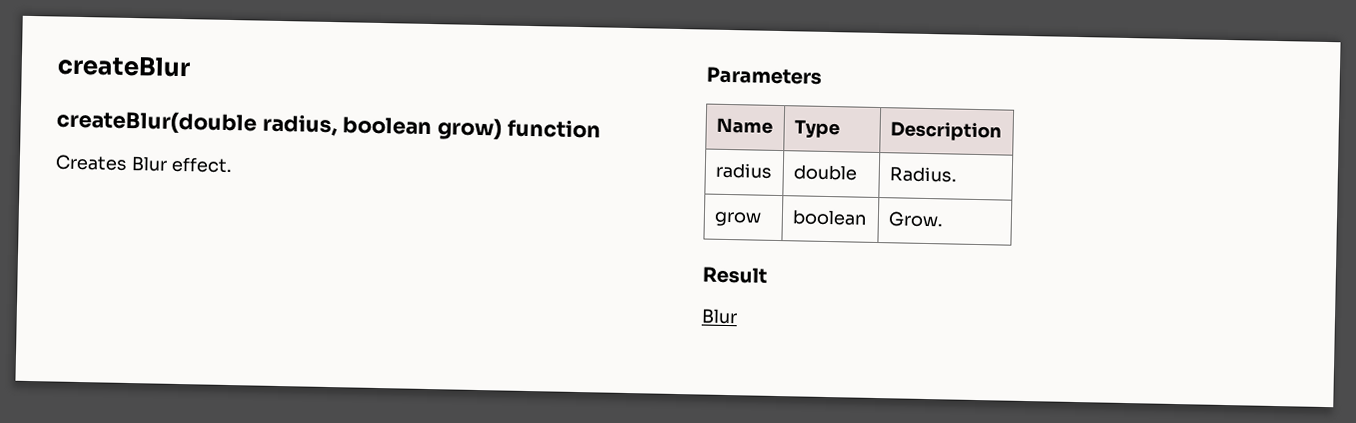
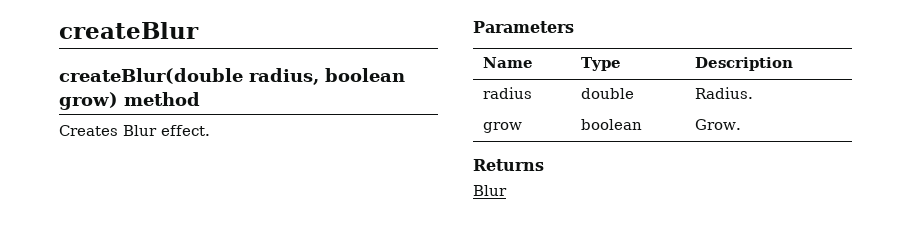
[506,118,601,139] function -> [124,92,200,106] method
[702,266,767,284] Result -> [473,159,544,171] Returns

